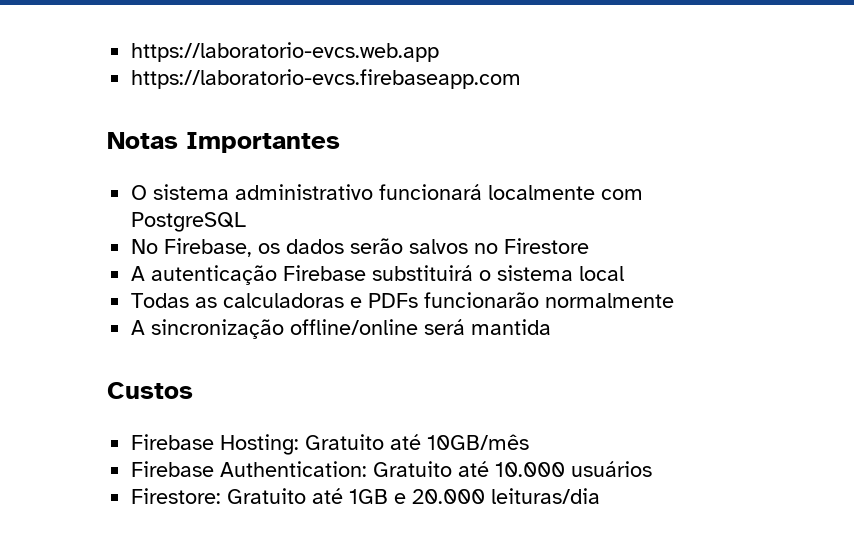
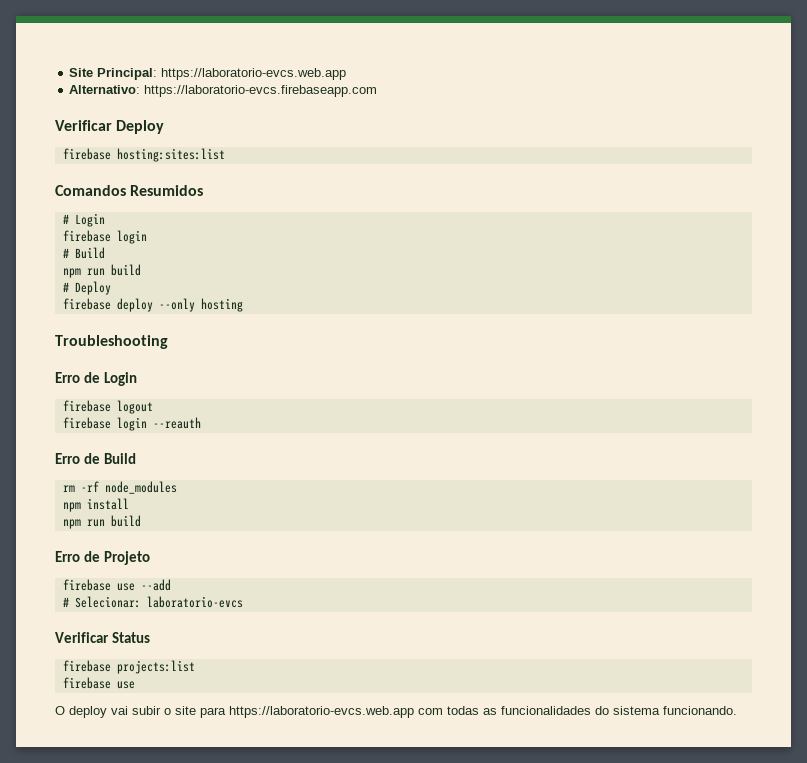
(131, 52) none -> [69,68,158,80] Site Principal:
(440, 52) none -> [69,85,141,94] Alternativo:
[107,132,340,153] [131,184,644,200] [131,212,247,232] [131,238,590,257] [131,265,625,285] [131,292,675,308] [131,319,552,339] [107,382,193,399] [131,434,530,455] [131,461,653,477] [131,488,601,504] Notas Importantes // O sistema administrativo funcionará localmente com PostgreSQL // No Firebase, os dados serão salvos no Firestore // A autenticação Firebase substituirá o sistema local // Todas as calculadoras e PDFs funcionarão normalmente // A sincronização offline/online será mantida // Custos // Firebase Hosting: Gratuito até 10GB/mês // Firebase Authentication: Gratuito até 10.000 usuários // Firestore: Gratuito até 1GB e 20.000 leituras/dia -> [55,120,165,134] [62,148,225,162] [55,185,204,196] [62,213,105,227] [62,230,147,244] [62,247,105,259] [62,264,141,278] [62,281,111,295] [62,298,243,312] [55,335,168,349] [55,372,138,386] [62,400,153,414] [62,417,201,431] [55,453,137,464] [62,481,177,494] [62,498,129,512] [62,515,141,529] [55,551,151,565] [62,579,171,591] [62,596,243,608] [55,632,151,643] [62,660,195,674] [62,677,135,689] [55,706,737,718] Verificar Deploy // firebase hosting:sites:list // Comandos Resumidos // # Login // firebase login // # Build // npm run build // # Deploy // firebase deploy --only hosting // Troubleshooting // Erro de Login // firebase logout // firebase login --reauth // Erro de Build // rm -rf node_modules // npm install // npm run build // Erro de Projeto // firebase use --add // # Selecionar: laboratorio-evcs // Verificar Status // firebase projects:list // firebase use // O deploy vai subir o site para https://laboratorio-evcs.web.app com todas as funcionalidades do sistema funcionando.

